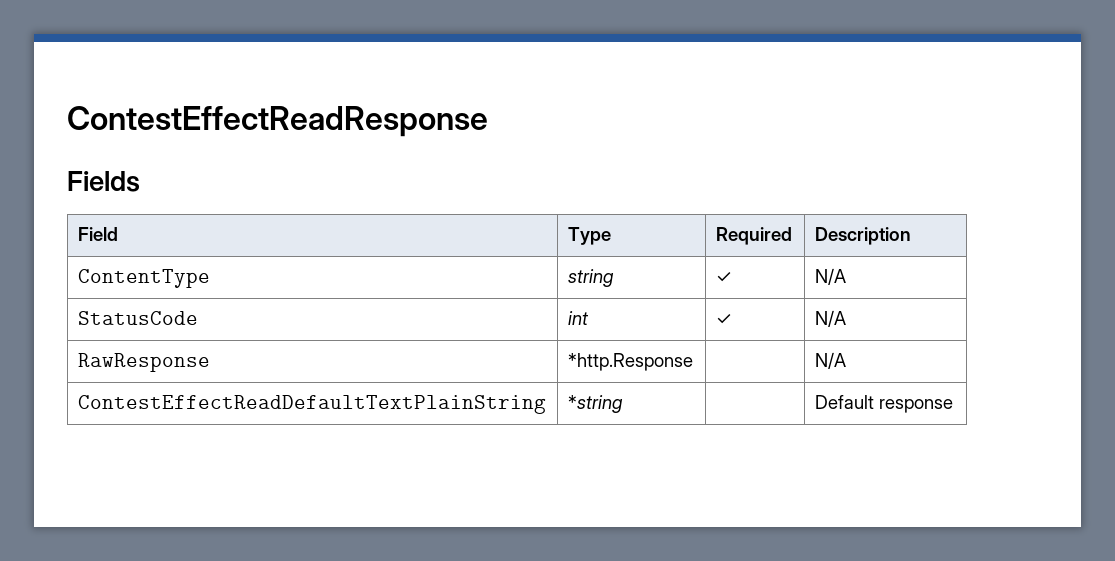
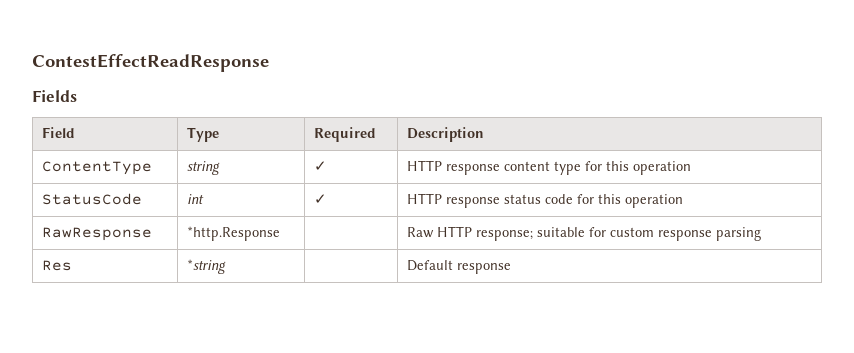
[814,268,846,285] [77,311,198,325] [567,311,589,325] [715,314,732,325] [814,310,846,327] [77,353,210,372] [567,353,693,371] [814,352,846,369] [77,395,546,414] N/A // StatusCode | int | ✓ | N/A // RawResponse | *http.Response | | N/A // ContestEffectReadDefaultTextPlainString -> [407,160,692,175] [42,193,143,205] [187,194,205,204] [314,194,328,204] [407,193,684,208] [42,227,153,241] [187,226,281,241] [407,226,762,241] [42,260,73,271] HTTP response content type for this operation // StatusCode | int | ✓ | HTTP response status code for this operation // RawResponse | *http.Response | | Raw HTTP response; suitable for custom response parsing // Res

